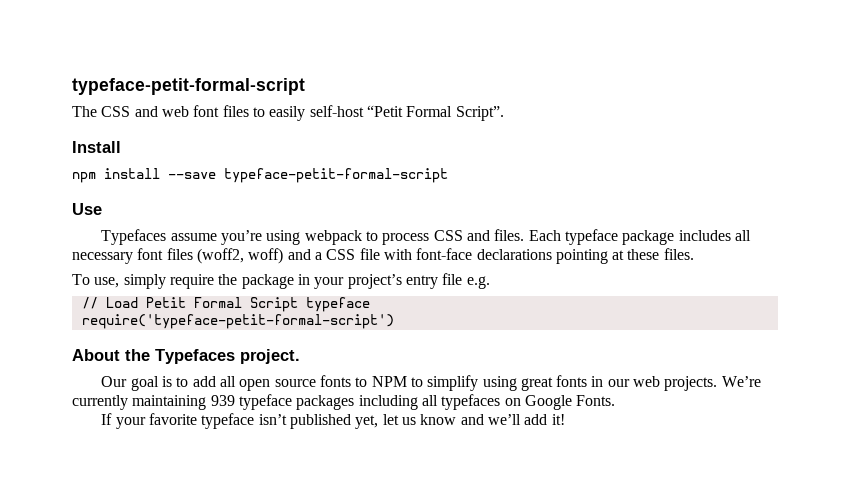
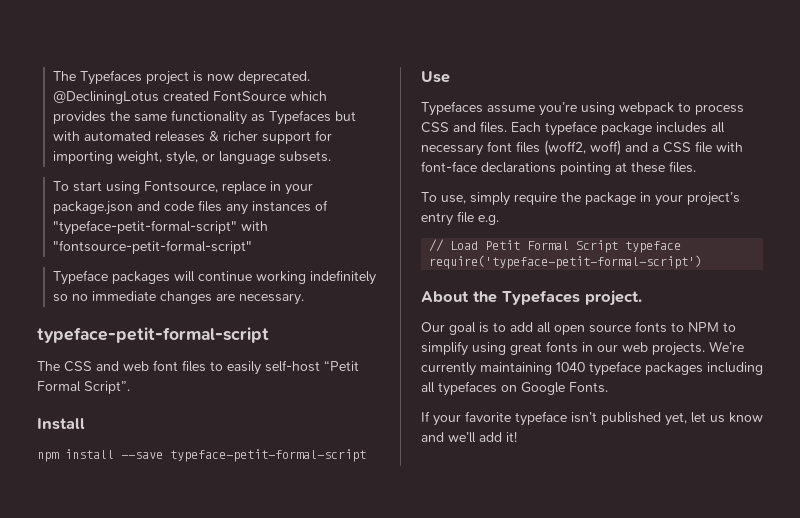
(72, 86) none -> [52,70,310,85] [52,91,327,104] [52,110,356,125] [52,130,332,144] [52,151,331,165] [52,181,313,195] [52,200,328,215] [52,220,268,235] [52,240,252,254] [52,270,376,285] [52,291,304,305] The Typefaces project is now deprecated. @DecliningLotus created FontSource which provides the same functionality as Typefaces but with automated releases & richer support for importing weight, style, or language subsets. // To start using Fontsource, replace in your package.json and code files any instances of "typeface-petit-formal-script" with "fontsource-petit-formal-script" // Typeface packages will continue working indefinitely so no immediate changes are necessary. //
[210,395,235,406] 939 -> [556,362,585,372] 1040

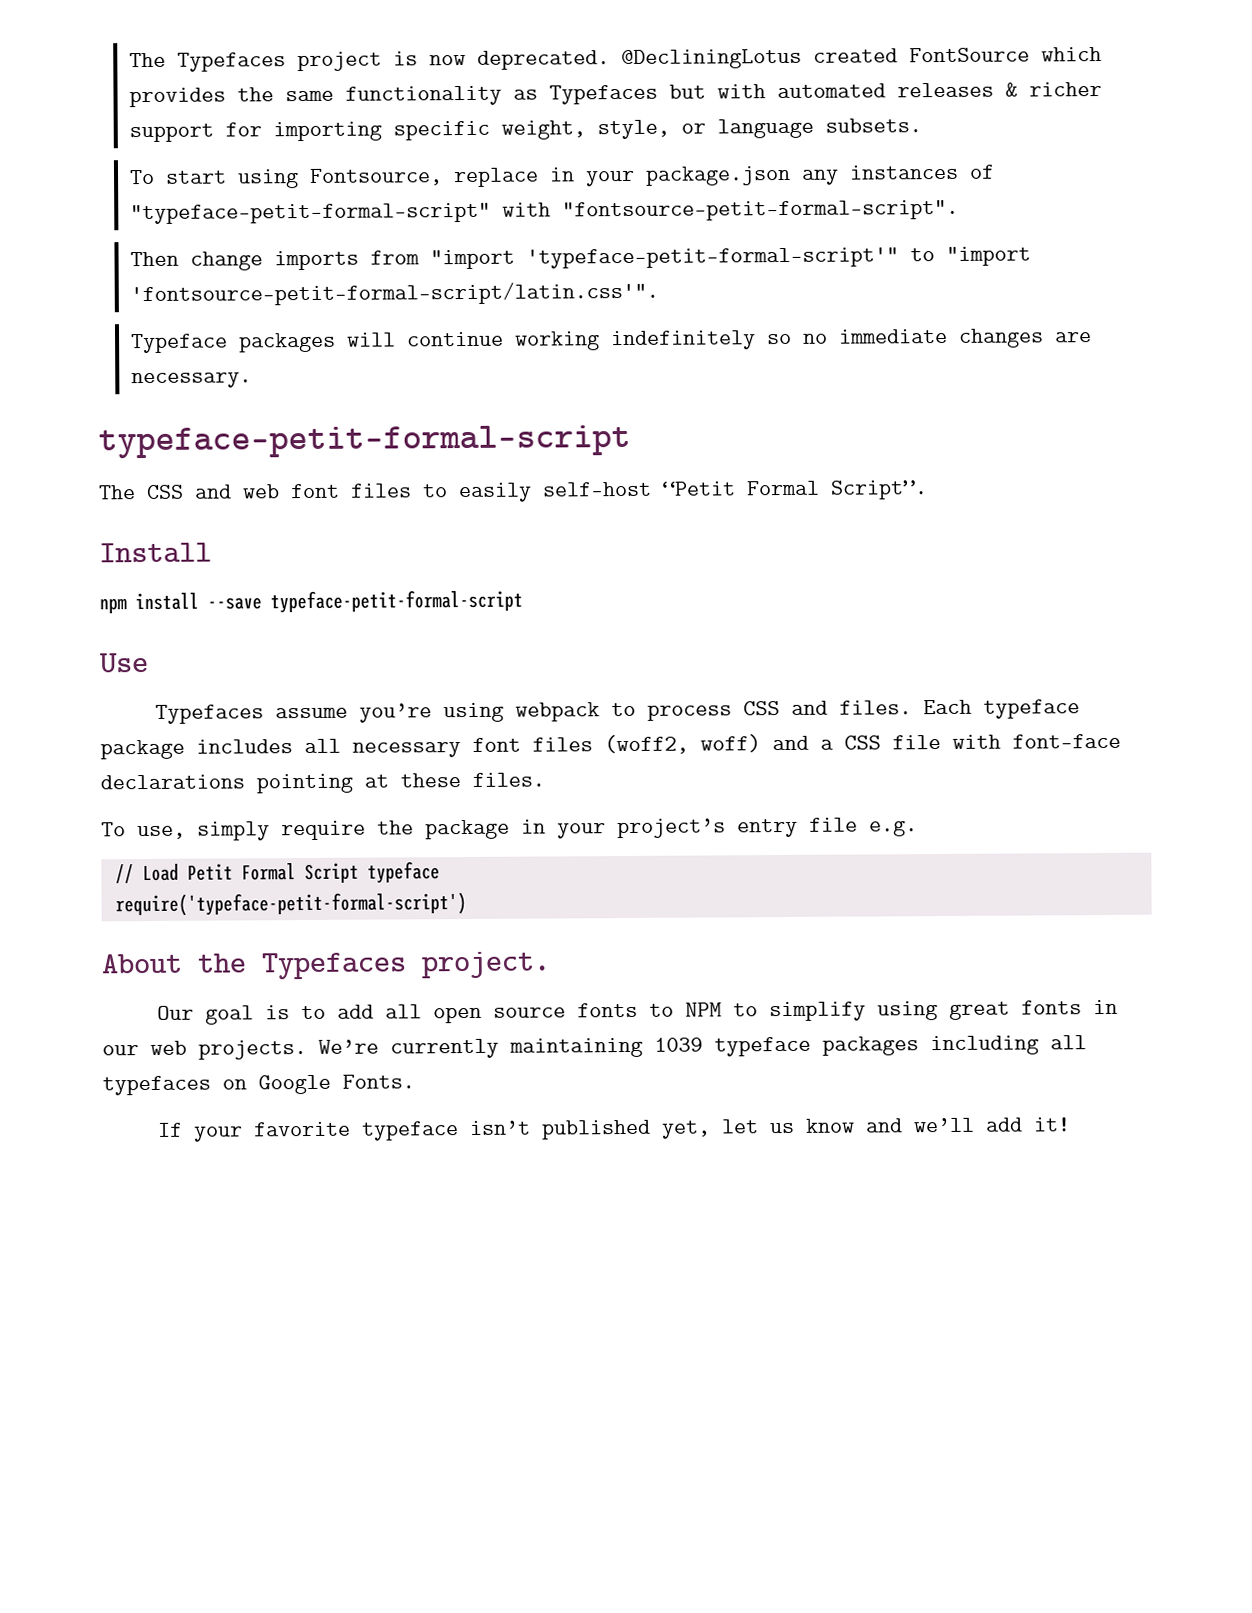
(113, 157) none -> [393,120,491,141] specific
[136,200,222,212] and code files -> (792, 175) none
[52,240,252,254] "fontsource-petit-formal-script" -> [562,199,960,222] [130,246,1032,271] [130,281,660,307] "fontsource-petit-formal-script". // Then change imports from "import 'typeface-petit-formal-script'" to "import 'fontsource-petit-formal-script/latin.css'".
[556,362,585,372] 1040 -> [654,1037,703,1052] 1039

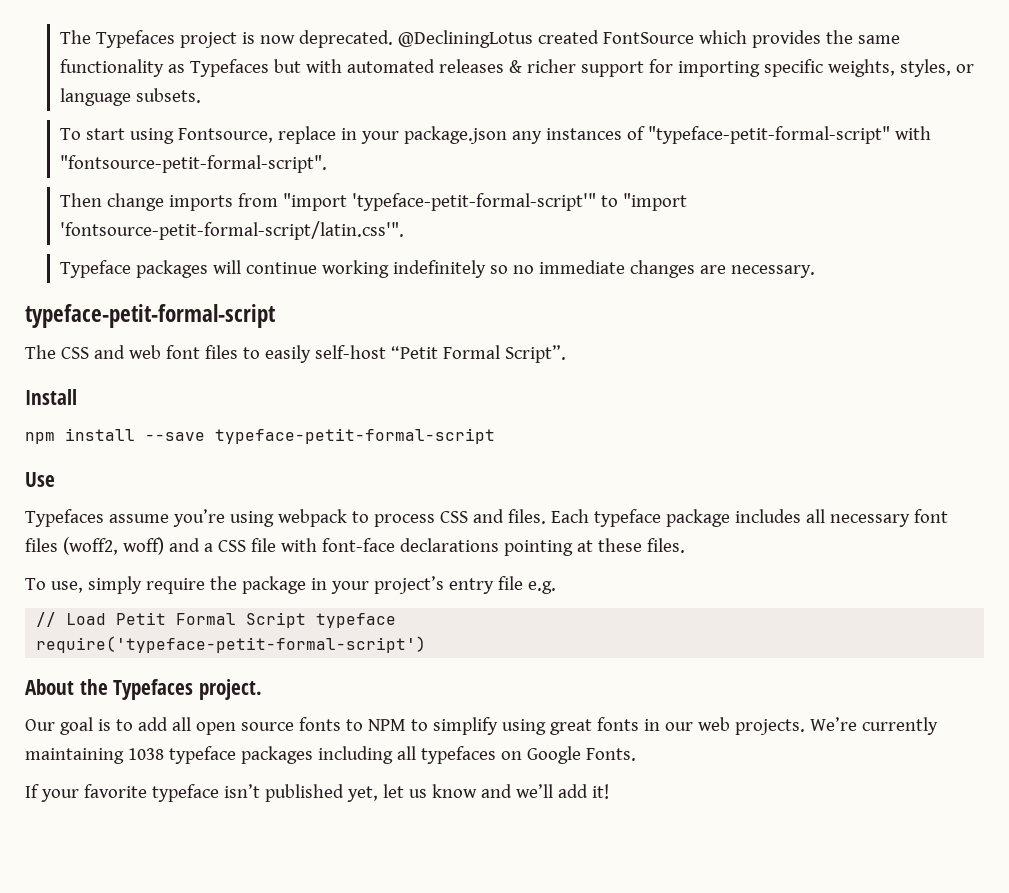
[501,119,671,140] weight, style, -> [828,59,952,77] weights, styles,
[654,1037,703,1052] 1039 -> [127,748,164,760] 1038

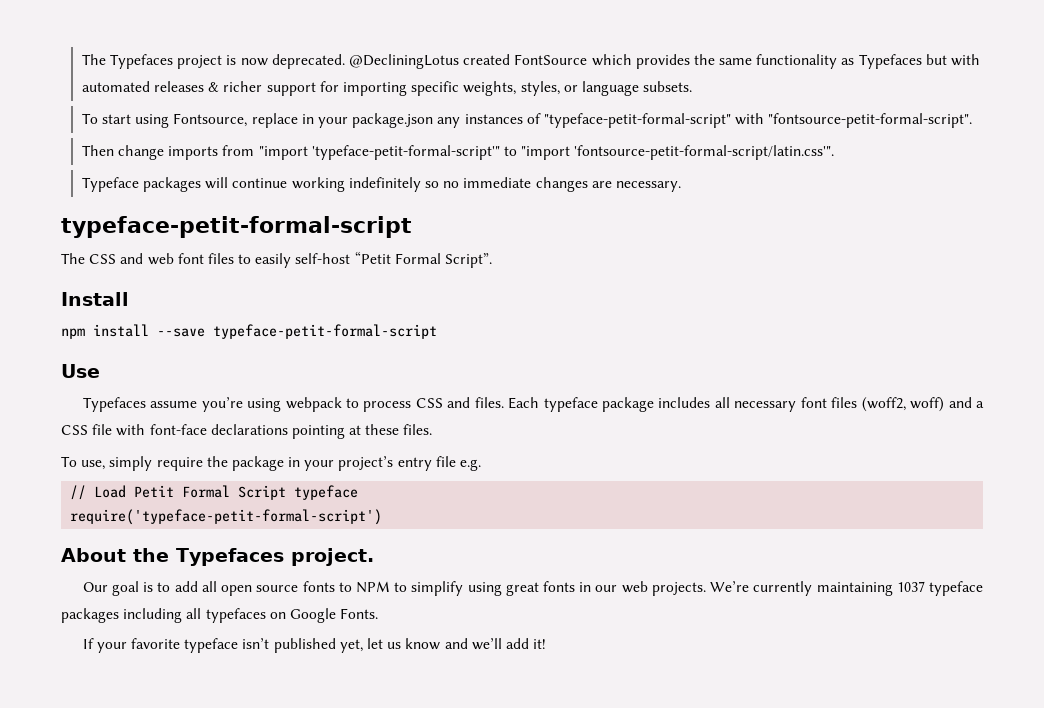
[127,748,164,760] 1038 -> [896,581,925,592] 1037

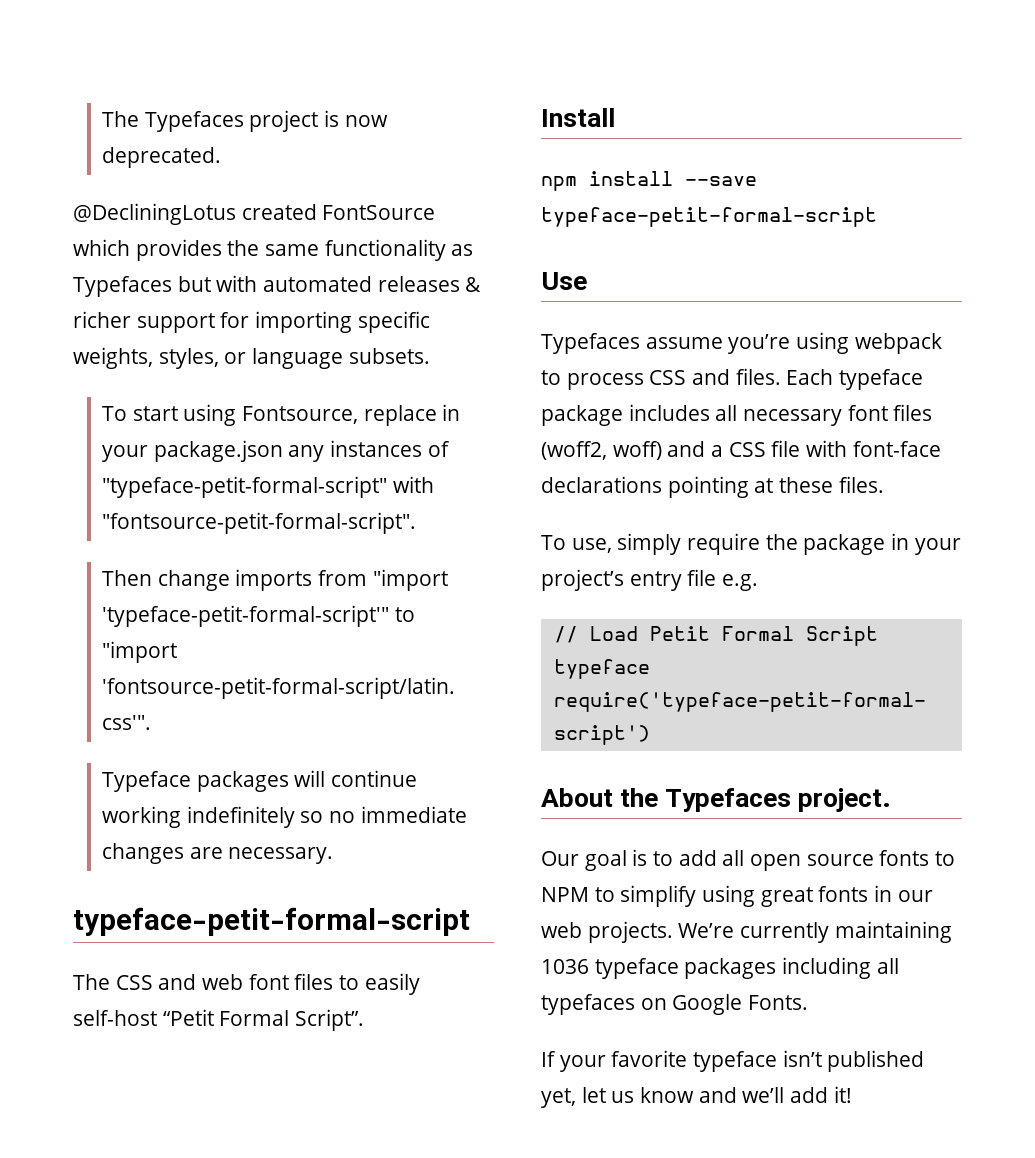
(345, 61) none -> (222, 157) //
[896,581,925,592] 1037 -> [541,959,589,974] 1036

